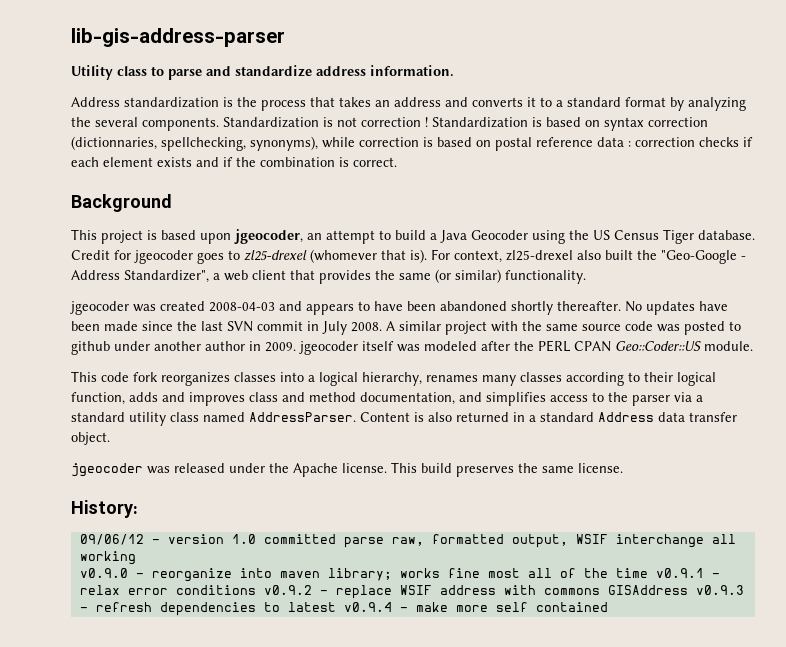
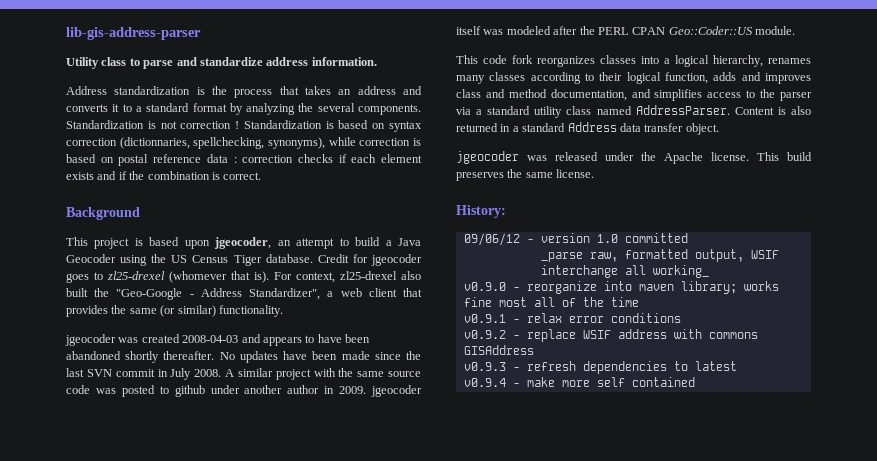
[343,537,384,548] parse -> [540,252,583,262] // _parse
[79,551,136,565] working -> [652,265,709,278] working_
(648, 573) none -> (639, 302) //
(256, 590) none -> (681, 318) //
(688, 590) none -> (534, 350) //
(336, 607) none -> (737, 366) //

